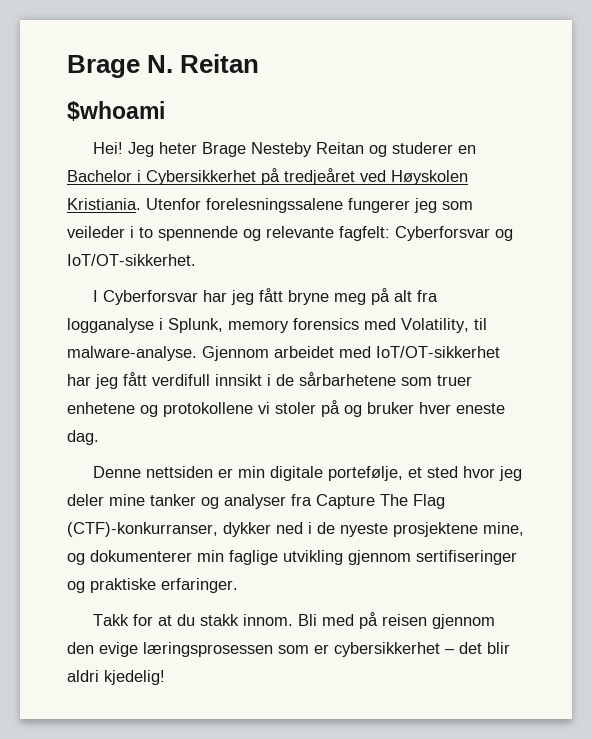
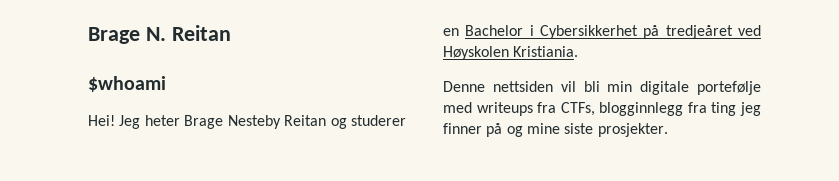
[146,198,473,213] [67,226,513,241] [67,254,196,266] [92,288,438,305] [67,318,487,333] [67,346,500,361] [67,372,472,389] [67,400,505,417] [67,430,99,445] [92,466,522,481] [67,494,445,509] [67,522,524,537] [67,550,517,565] [67,578,238,593] [92,612,495,629] [67,642,510,657] [67,670,165,685] Utenfor forelesningssalene fungerer jeg som veileder i to spennende og relevante fagfelt: Cyberforsvar og IoT/OT-sikkerhet. // I Cyberforsvar har jeg fått bryne meg på alt fra logganalyse i Splunk, memory forensics med Volatility, til malware-analyse. Gjennom arbeidet med IoT/OT-sikkerhet har jeg fått verdifull innsikt i de sårbarhetene som truer enhetene og protokollene vi stoler på og bruker hver eneste dag. // Denne nettsiden er min digitale portefølje, et sted hvor jeg deler mine tanker og analyser fra Capture The Flag (CTF)-konkurranser, dykker ned i de nyeste prosjektene mine, og dokumenterer min faglige utvikling gjennom sertifiseringer og praktiske erfaringer. // Takk for at du stakk innom. Bli med på reisen gjennom den evige læringsprosessen som er cybersikkerhet – det blir aldri kjedelig! -> [443,81,761,95] [443,102,761,116] [443,123,668,137] // Denne nettsiden vil bli min digitale portefølje med writeups fra CTFs, blogginnlegg fra ting jeg finner på og mine siste prosjekter.

